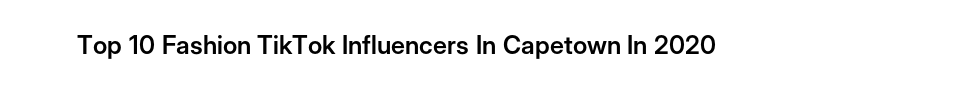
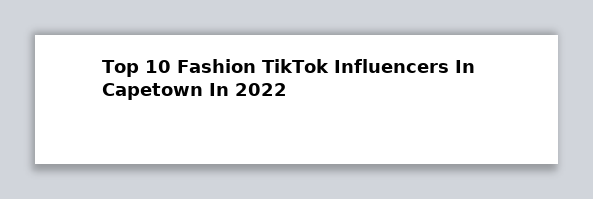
[654,35,716,54] 2020 -> [235,83,287,96] 2022

